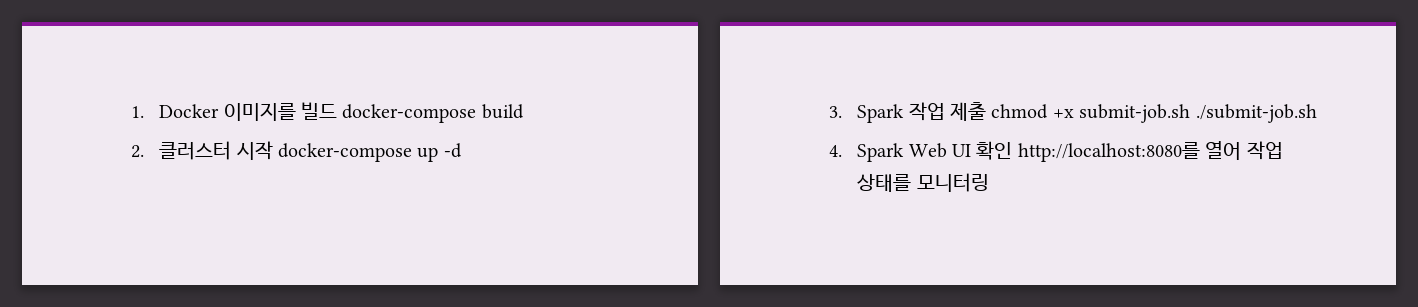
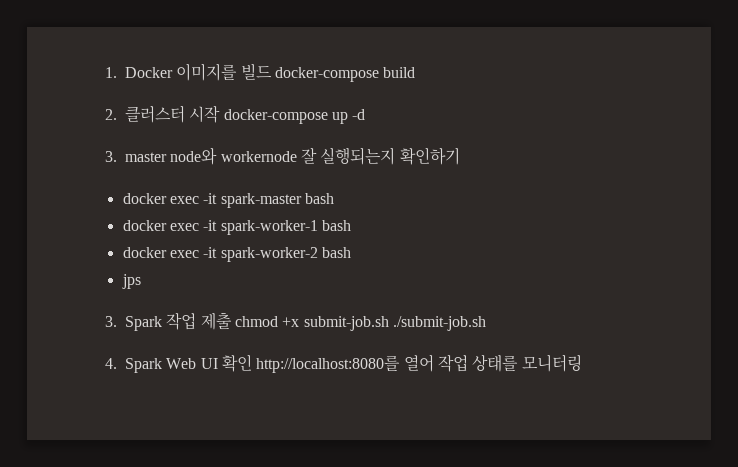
(462, 150) none -> [105,147,460,165] [122,193,334,208] [122,220,351,235] [122,247,351,262] [121,274,141,289] // 3. master node와 workernode 잘 실행되는지 확인하기 // docker exec -it spark-master bash // docker exec -it spark-worker-1 bash // docker exec -it spark-worker-2 bash // jps

